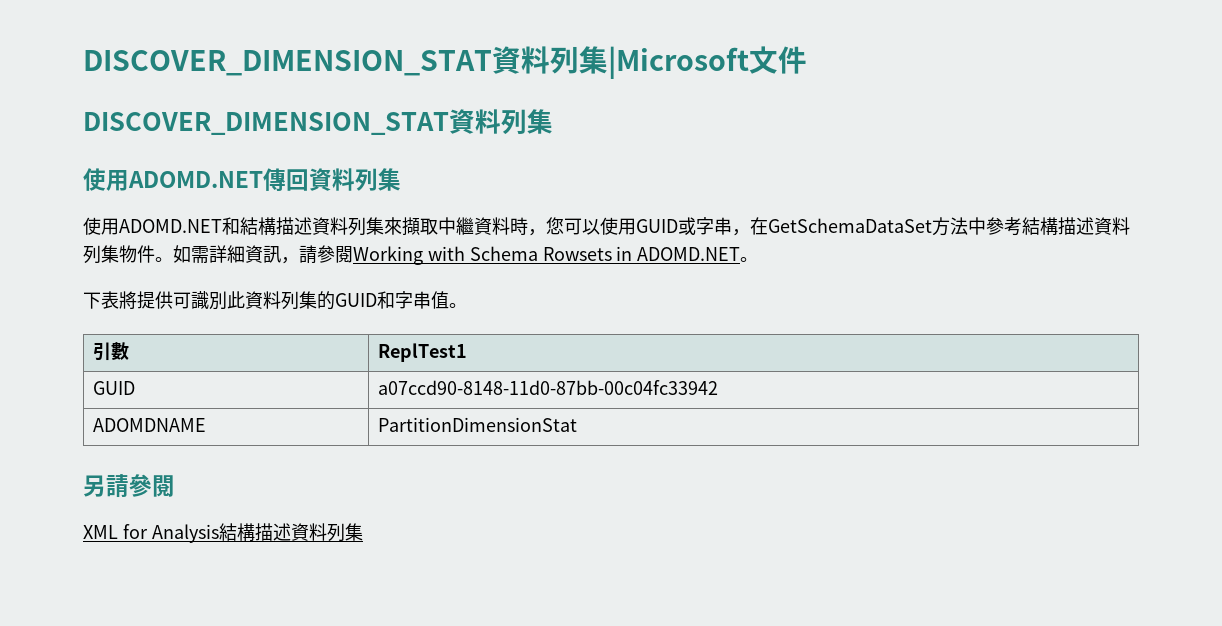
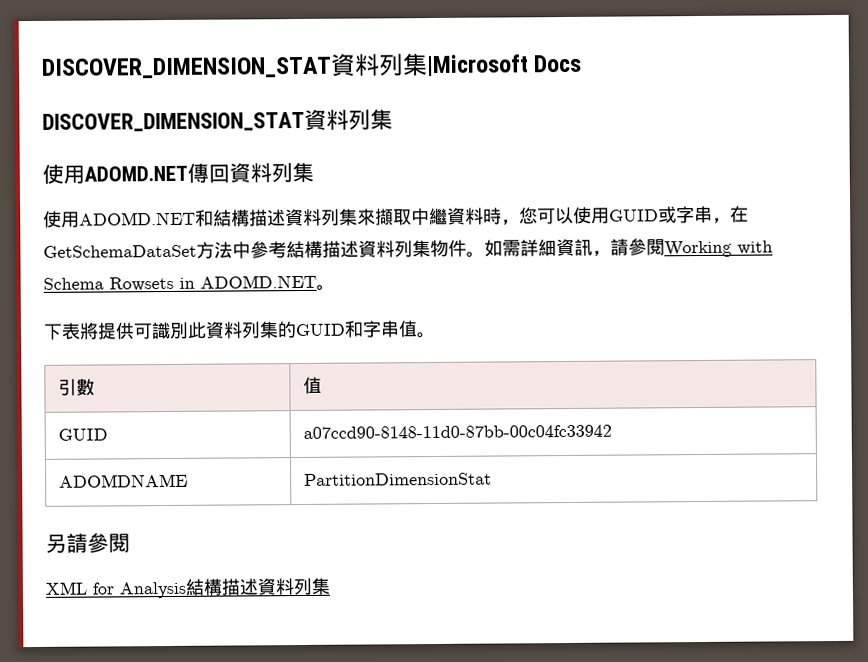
[749,46,807,74] 文件 -> [533,54,583,73] Docs
[377,343,467,362] ReplTest1 -> [303,376,323,394] 值

